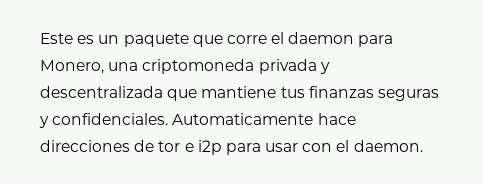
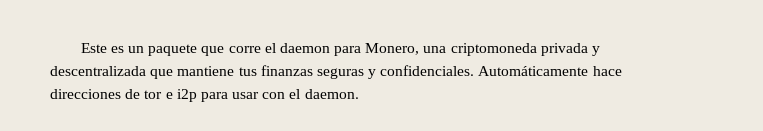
[172,113,314,125] Automaticamente -> [478,66,589,76] Automáticamente

